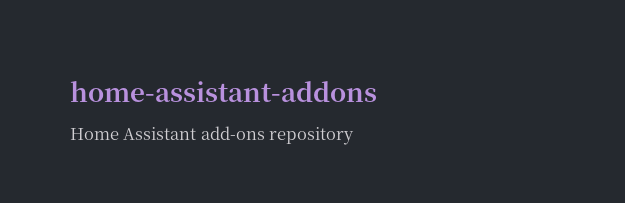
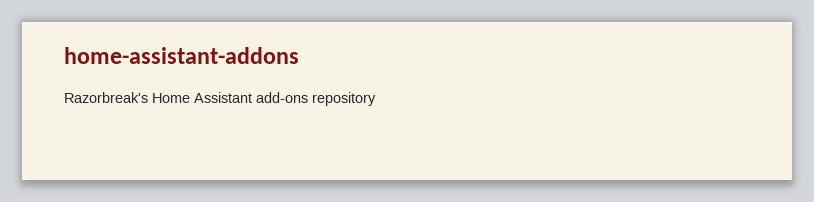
(377, 91) none -> [64,92,148,103] Razorbreak's

